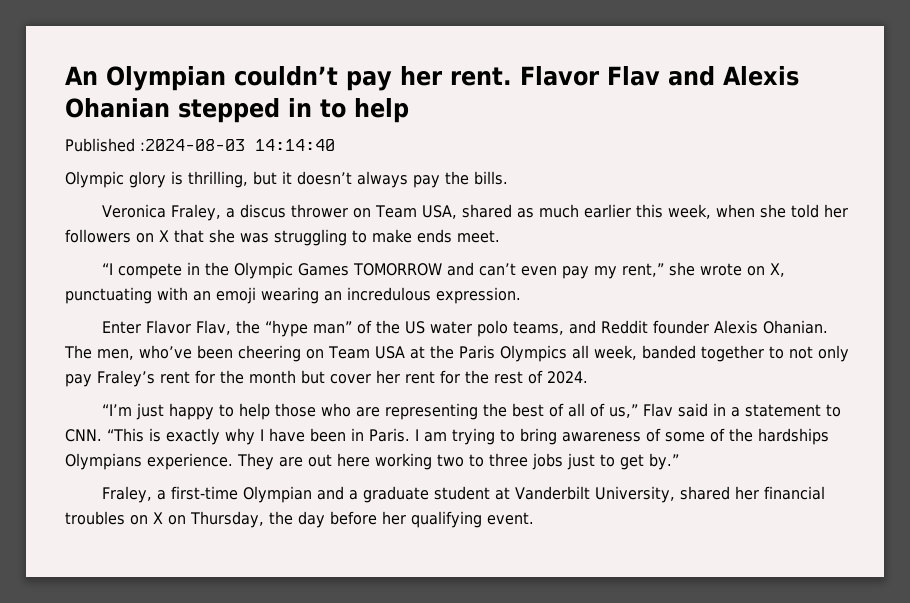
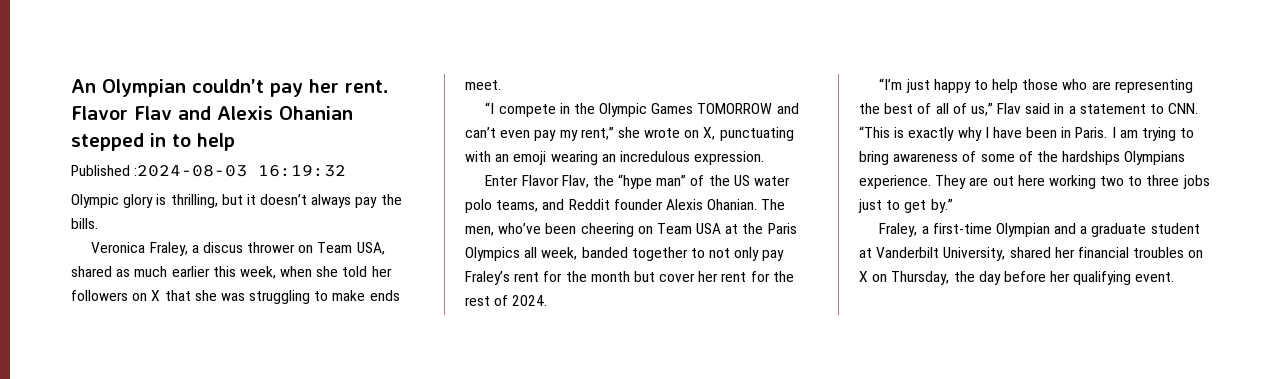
[255,139,335,151] 14:14:40 -> [258,165,347,177] 16:19:32

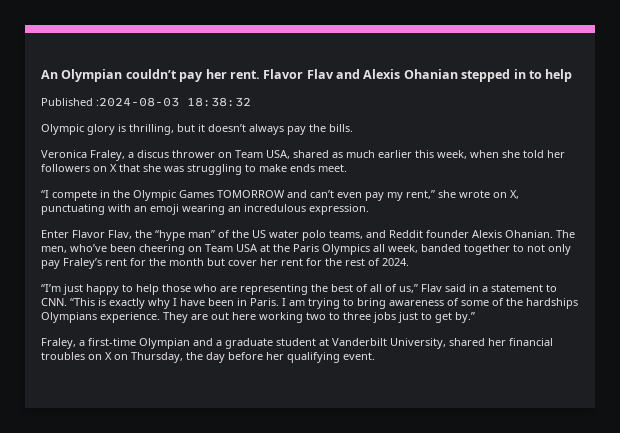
[258,165,347,177] 16:19:32 -> [187,97,251,107] 18:38:32

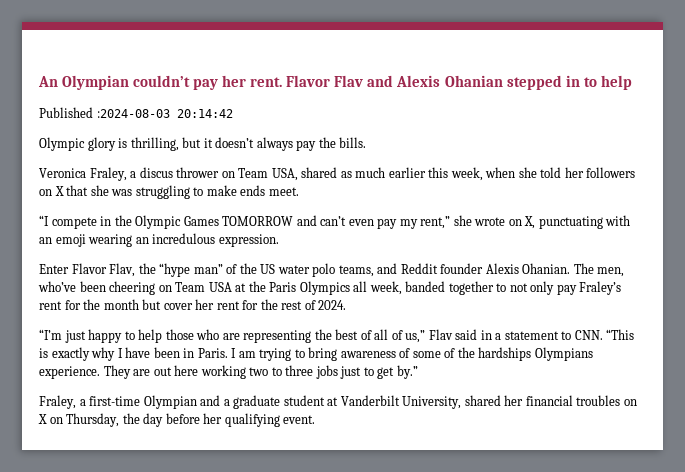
[187,97,251,107] 18:38:32 -> [176,109,233,118] 20:14:42

